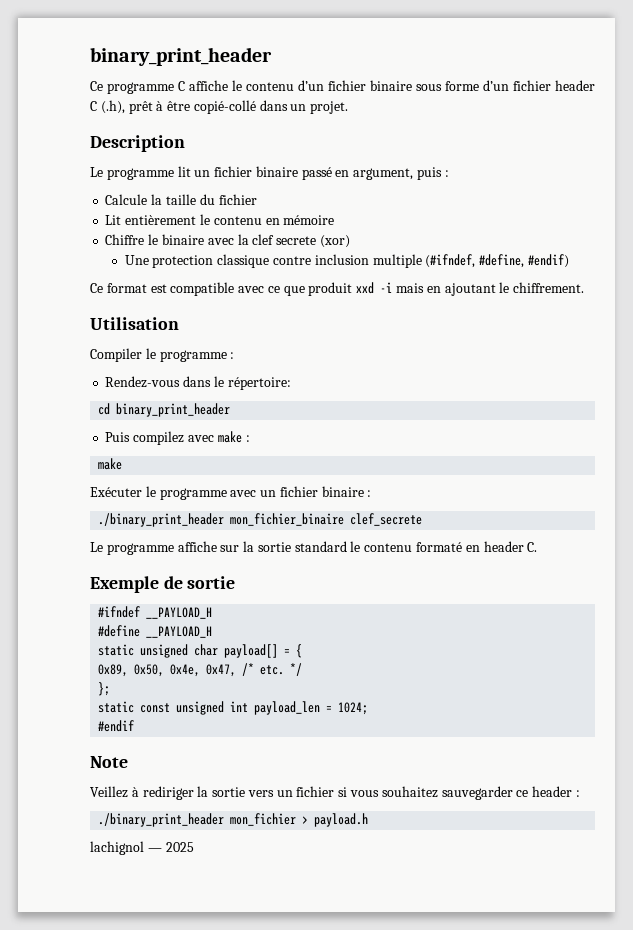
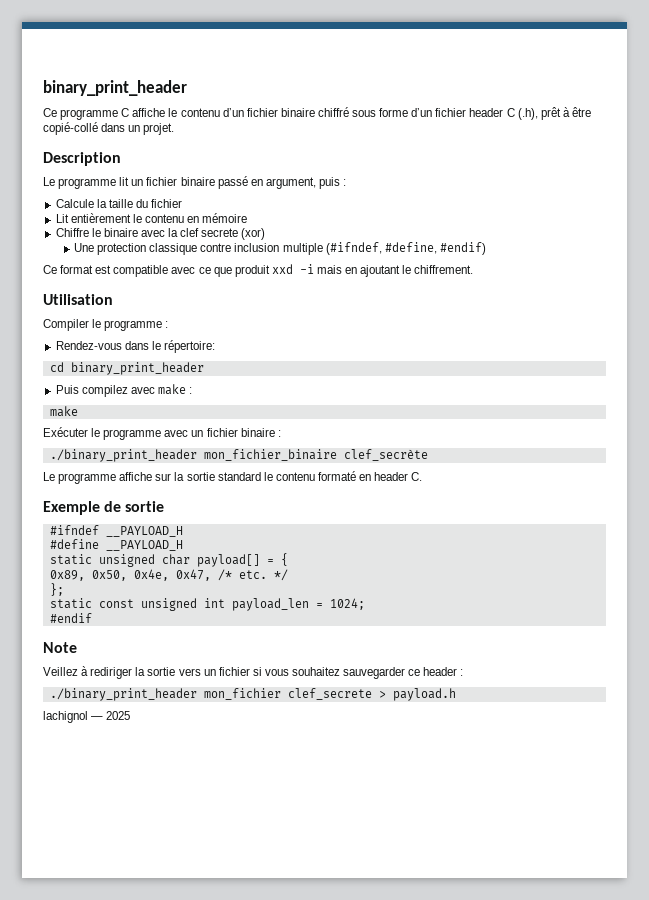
(412, 85) none -> [317,107,349,117] chiffré
[350,513,423,526] clef_secrete -> [343,449,428,461] clef_secrète
(297, 819) none -> [287,688,372,700] clef_secrete

